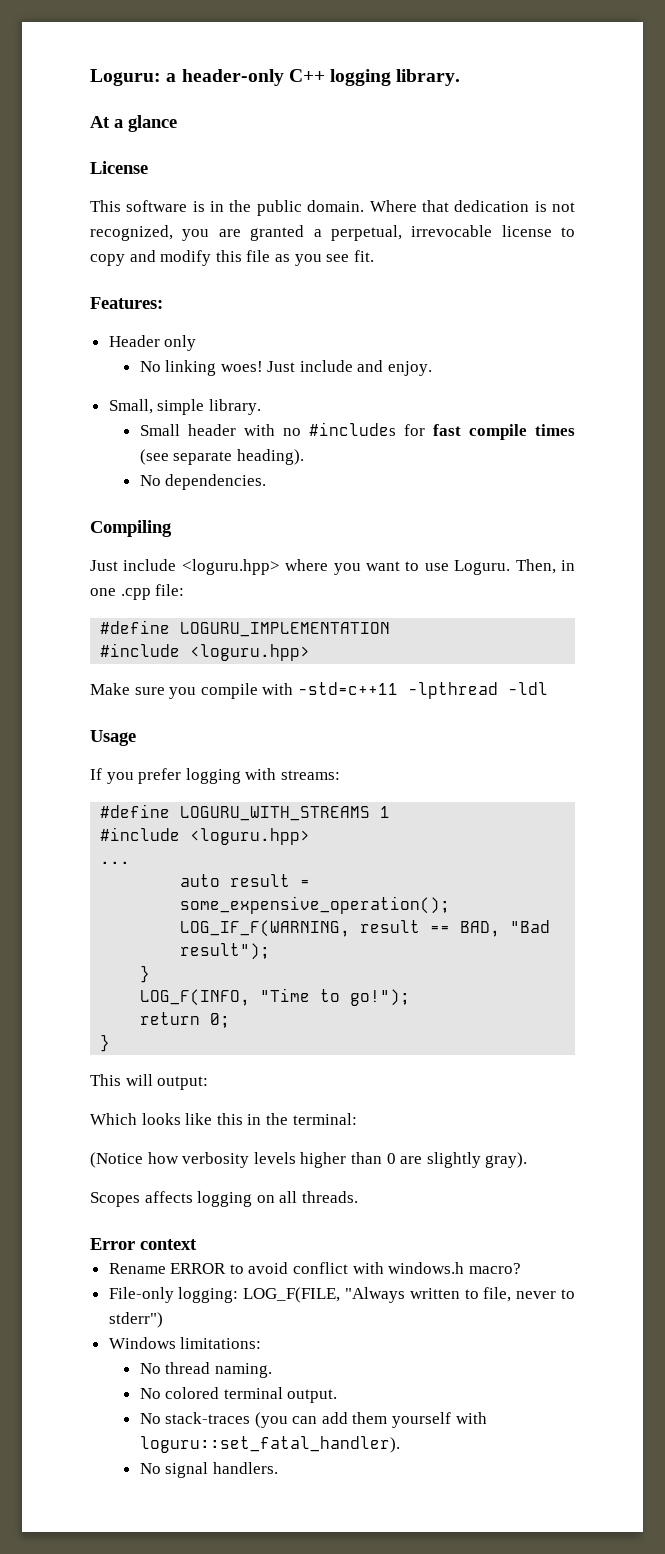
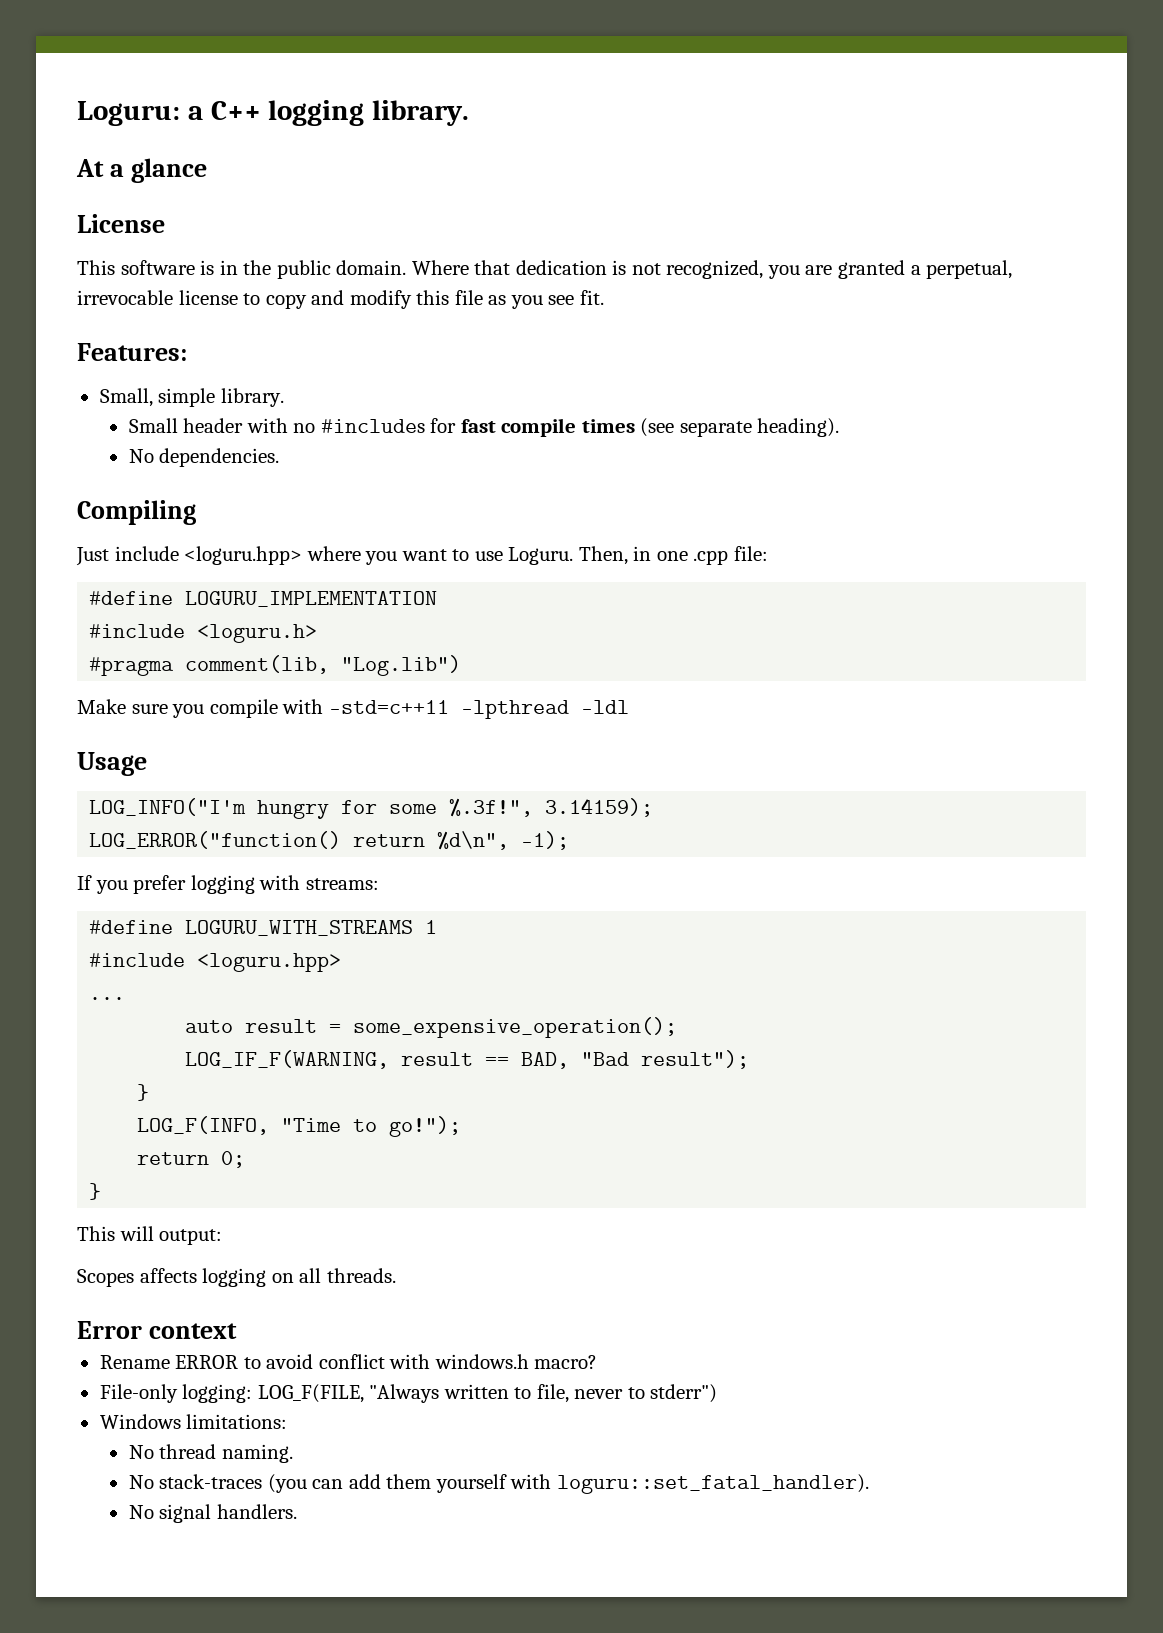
[181,69,284,86] header-only -> (203, 113) none
[108,335,197,351] [139,360,433,376] // Header only // No linking woes! Just include and enjoy. -> (187, 352) none
[190,644,311,661] <loguru.hpp> -> [197,624,318,643] [89,655,462,676] <loguru.h> // #pragma comment(lib, "Log.lib")
(136, 738) none -> [89,798,654,819] [89,831,570,850] // LOG_INFO("I'm hungry for some %.3f!", 3.14159); // LOG_ERROR("function() return %d\n", -1);
[90,1113,357,1125] [90,1152,528,1168] // Which looks like this in the terminal: // (Notice how verbosity levels higher than 0 are slightly gray). -> (223, 1237) none
[139,1387,338,1403] // No colored terminal output. -> (293, 1453) none

